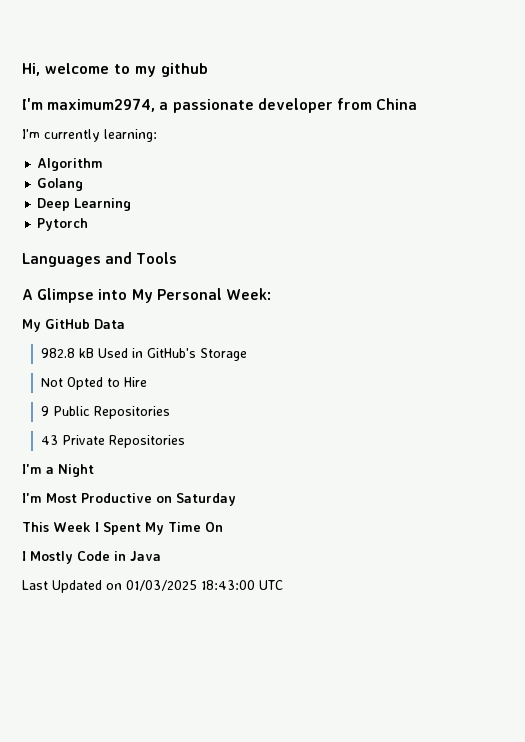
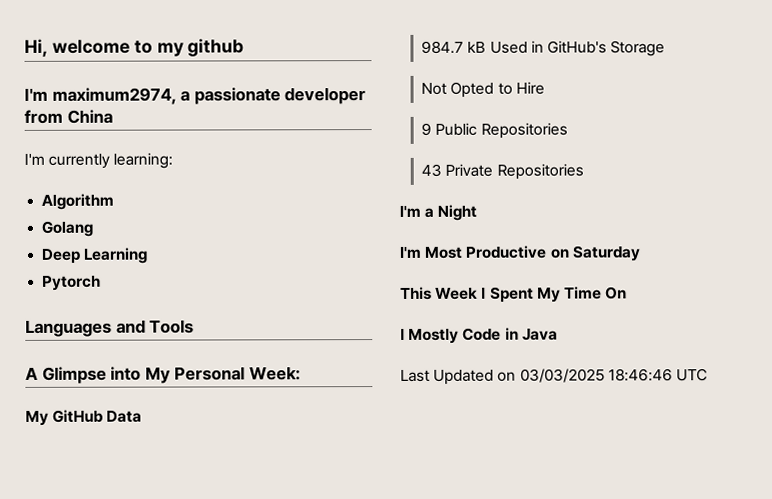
[40,348,75,358] 982.8 -> [421,40,465,54] 984.7
[126,580,255,591] 01/03/2025 18:43:00 -> [519,368,673,383] 03/03/2025 18:46:46

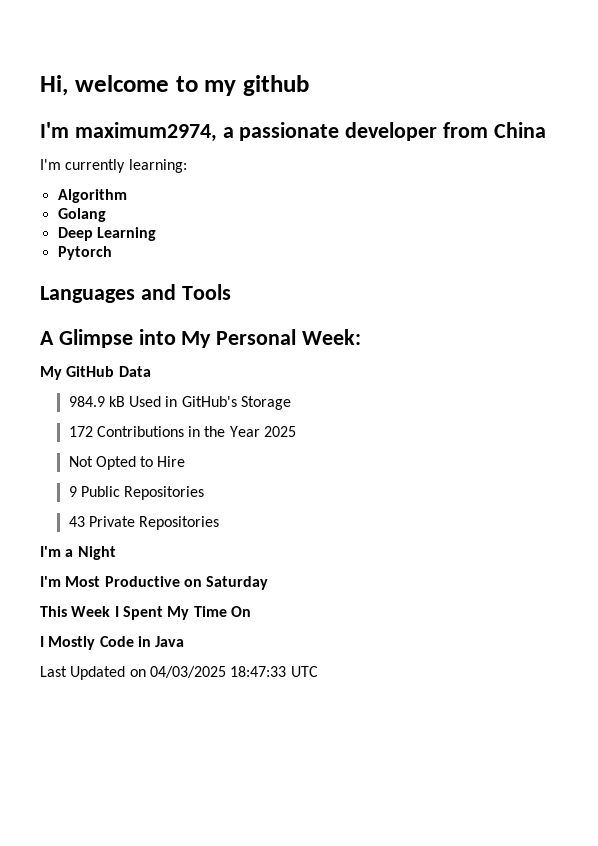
[421,40,465,54] 984.7 -> [68,396,105,407] 984.9
(666, 48) none -> [68,426,297,437] // 172 Contributions in the Year 2025
[519,368,673,383] 03/03/2025 18:46:46 -> [149,666,287,678] 04/03/2025 18:47:33

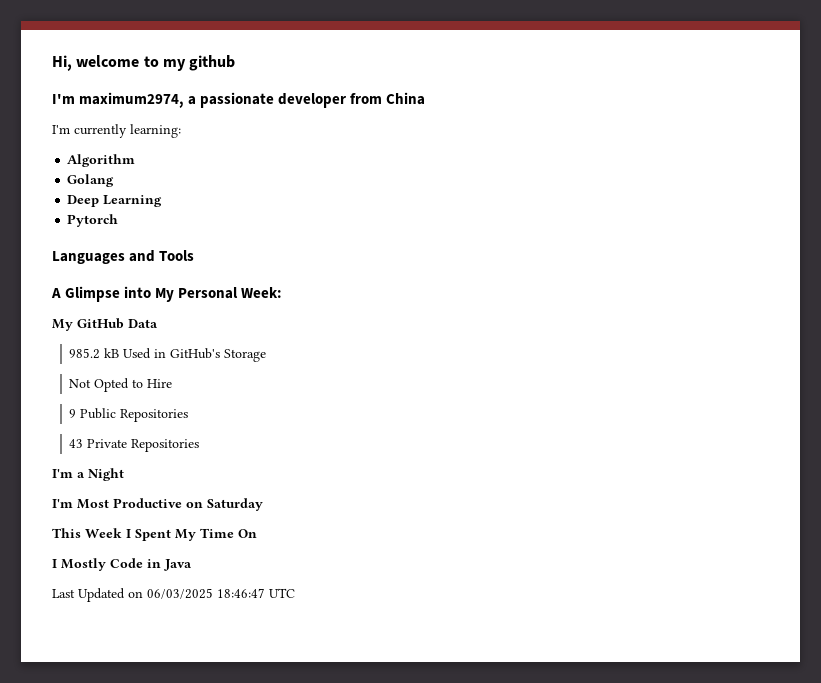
[68,396,105,407] 984.9 -> [69,348,101,359] 985.2
[68,426,297,437] // 172 Contributions in the Year 2025 -> (267, 355) none
[149,666,287,678] 04/03/2025 18:47:33 -> [147,588,265,599] 06/03/2025 18:46:47

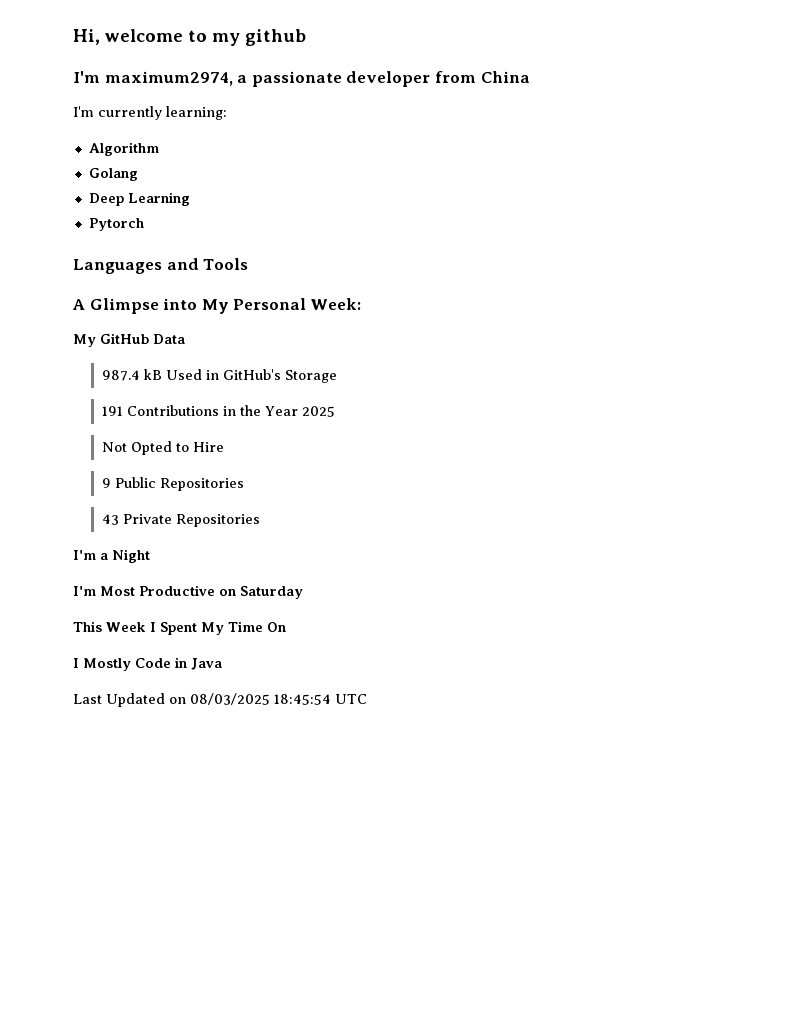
[69,348,101,359] 985.2 -> [101,370,140,381] 987.4
(267, 355) none -> [101,405,335,417] // 191 Contributions in the Year 2025
[147,588,265,599] 06/03/2025 18:46:47 -> [190,693,331,705] 08/03/2025 18:45:54

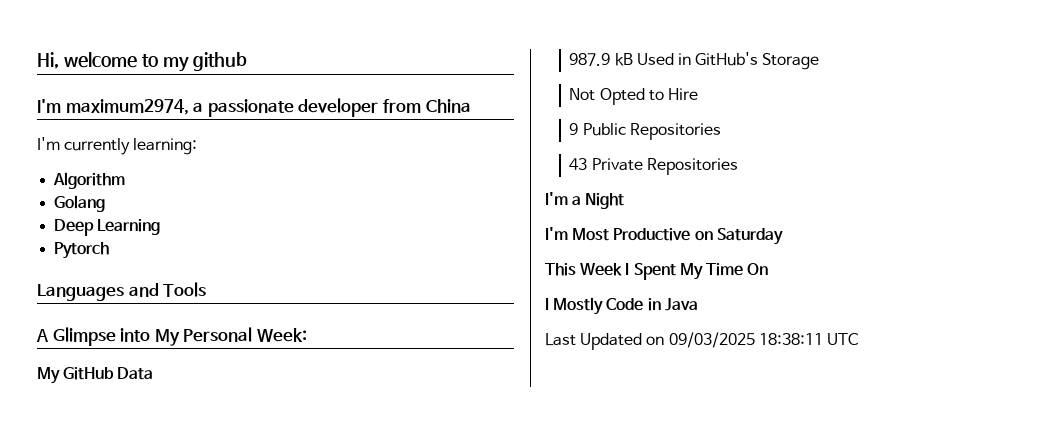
[101,370,140,381] 987.4 -> [569,53,611,66] 987.9
[101,405,335,417] // 191 Contributions in the Year 2025 -> (820, 61) none
[190,693,331,705] 08/03/2025 18:45:54 -> [668,332,823,348] 09/03/2025 18:38:11

